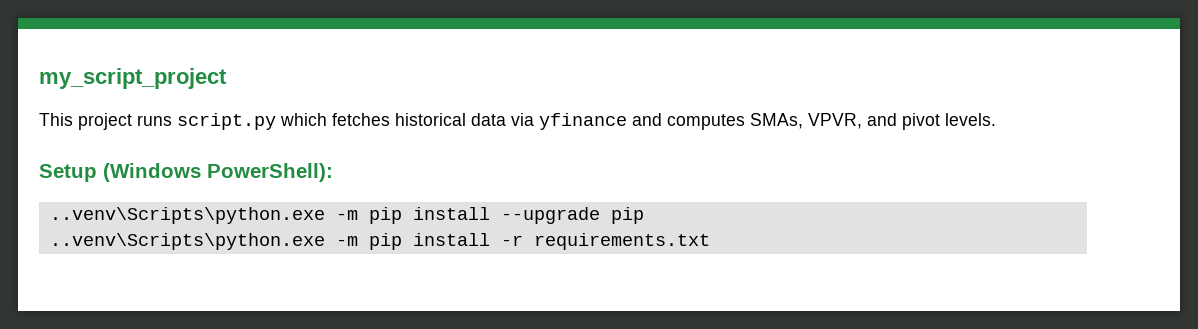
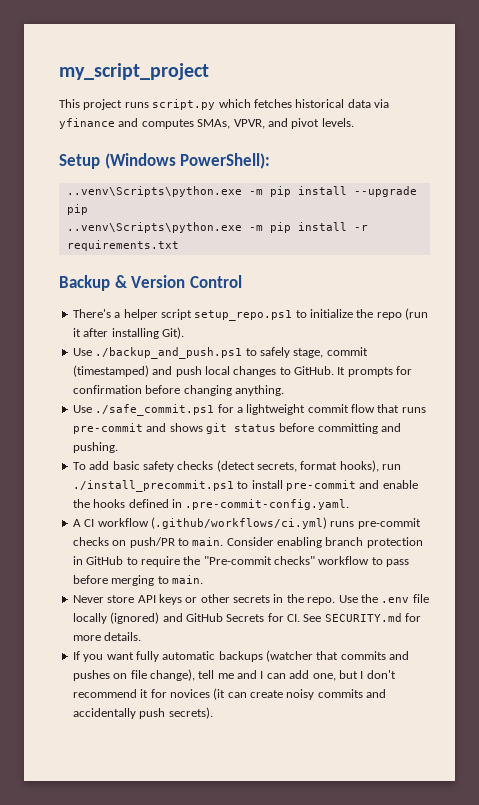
(710, 241) none -> [59,275,242,291] [72,308,429,321] [72,327,184,339] [72,347,368,359] [72,365,413,377] [72,385,284,396] [72,404,426,416] [72,423,401,434] [72,442,118,453] [72,460,402,472] [72,480,418,492] [72,499,350,510] [72,517,421,529] [72,537,423,548] [72,556,410,567] [72,575,203,586] [72,594,429,605] [72,612,422,624] [72,632,142,641] [72,650,410,662] [72,669,396,681] [72,688,387,700] [72,707,213,719] // Backup & Version Control // There's a helper script setup_repo.ps1 to initialize the repo (run it after installing Git). // Use ./backup_and_push.ps1 to safely stage, commit (timestamped) and push local changes to GitHub. It prompts for confirmation before changing anything. // Use ./safe_commit.ps1 for a lightweight commit flow that runs pre-commit and shows git status before committing and pushing. // To add basic safety checks (detect secrets, format hooks), run ./install_precommit.ps1 to install pre-commit and enable the hooks defined in .pre-commit-config.yaml. // A CI workflow (.github/workflows/ci.yml) runs pre-commit checks on push/PR to main. Consider enabling branch protection in GitHub to require the "Pre-commit checks" workflow to pass before merging to main. // Never store API keys or other secrets in the repo. Use the .env file locally (ignored) and GitHub Secrets for CI. See SECURITY.md for more details. // If you want fully automatic backups (watcher that commits and pushes on file change), tell me and I can add one, but I don't recommend it for novices (it can create noisy commits and accidentally push secrets).

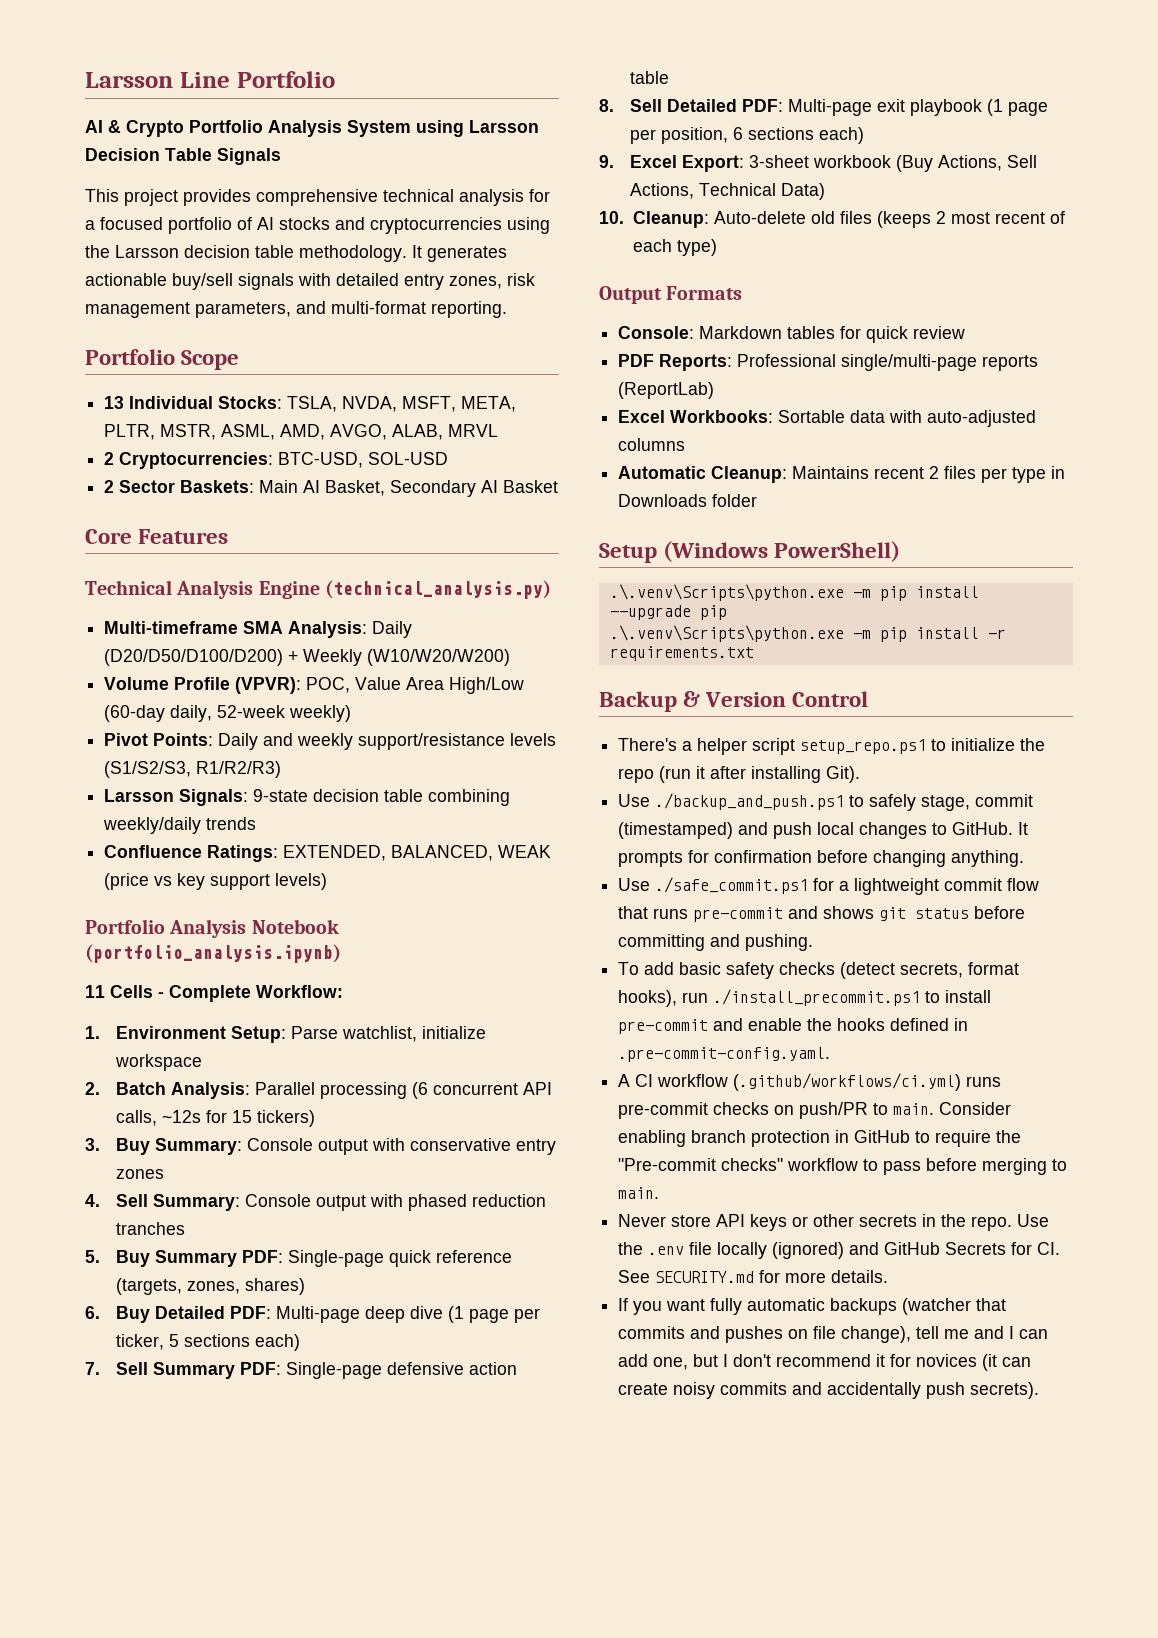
[59,63,209,80] [59,99,389,110] [59,118,354,129] my_script_project // This project runs script.py which fetches historical data via yfinance and computes SMAs, VPVR, and pivot levels. -> [85,71,335,88] [85,120,539,137] [85,148,281,165] [85,189,550,206] [85,217,550,234] [85,245,507,262] [85,273,535,290] [85,301,507,318] [85,349,240,370] [104,396,517,412] [104,424,499,440] [104,452,449,469] [104,480,559,497] [85,529,229,544] [85,580,552,599] [104,621,413,638] [104,649,511,666] [104,677,525,694] [104,705,352,722] [104,733,557,750] [104,761,282,778] [104,789,511,806] [103,817,257,834] [104,845,552,862] [104,873,328,890] [85,919,339,938] [85,944,341,963] [85,985,343,1002] [85,1026,487,1043] [115,1054,203,1071] [85,1082,553,1099] [116,1110,316,1127] [85,1138,557,1155] [116,1169,165,1179] [85,1194,547,1211] [116,1222,186,1235] [85,1250,513,1267] [116,1278,306,1295] [85,1306,541,1323] [116,1334,301,1351] [85,1362,518,1379] [630,71,670,84] [599,99,1049,116] [630,127,865,144] [599,155,1038,172] [630,183,826,200] [599,211,1065,228] [632,239,717,256] [599,286,743,304] [618,326,966,343] [618,354,1039,371] [618,382,715,399] [618,410,1037,427] [618,438,686,451] [618,466,1066,483] [618,494,758,507] Larsson Line Portfolio // AI & Crypto Portfolio Analysis System using Larsson Decision Table Signals // This project provides comprehensive technical analysis for a focused portfolio of AI stocks and cryptocurrencies using the Larsson decision table methodology. It generates actionable buy/sell signals with detailed entry zones, risk management parameters, and multi-format reporting. // Portfolio Scope // 13 Individual Stocks: TSLA, NVDA, MSFT, META, PLTR, MSTR, ASML, AMD, AVGO, ALAB, MRVL // 2 Cryptocurrencies: BTC-USD, SOL-USD // 2 Sector Baskets: Main AI Basket, Secondary AI Basket // Core Features // Technical Analysis Engine (technical_analysis.py) // Multi-timeframe SMA Analysis: Daily (D20/D50/D100/D200) + Weekly (W10/W20/W200) // Volume Profile (VPVR): POC, Value Area High/Low (60-day daily, 52-week weekly) // Pivot Points: Daily and weekly support/resistance levels (S1/S2/S3, R1/R2/R3) // Larsson Signals: 9-state decision table combining weekly/daily trends // Confluence Ratings: EXTENDED, BALANCED, WEAK (price vs key support levels) // Portfolio Analysis Notebook (portfolio_analysis.ipynb) // 11 Cells - Complete Workflow: // 1. Environment Setup: Parse watchlist, initialize workspace // 2. Batch Analysis: Parallel processing (6 concurrent API calls, ~12s for 15 tickers) // 3. Buy Summary: Console output with conservative entry zones // 4. Sell Summary: Console output with phased reduction tranches // 5. Buy Summary PDF: Single-page quick reference (targets, zones, shares) // 6. Buy Detailed PDF: Multi-page deep dive (1 page per ticker, 5 sections each) // 7. Sell Summary PDF: Single-page defensive action table // 8. Sell Detailed PDF: Multi-page exit playbook (1 page per position, 6 sections each) // 9. Excel Export: 3-sheet workbook (Buy Actions, Sell Actions, Technical Data) // 10. Cleanup: Auto-delete old files (keeps 2 most recent of each type) // Output Formats // Console: Markdown tables for quick review // PDF Reports: Professional single/multi-page reports (ReportLab) // Excel Workbooks: Sortable data with auto-adjusted columns // Automatic Cleanup: Maintains recent 2 files per type in Downloads folder
[180,153,271,169] [66,186,242,197] PowerShell): // ..venv\Scripts\python.exe -> [774,541,901,562] [609,584,844,601] PowerShell) // .\.venv\Scripts\python.exe
[66,222,242,233] ..venv\Scripts\python.exe -> [609,625,844,642] .\.venv\Scripts\python.exe

